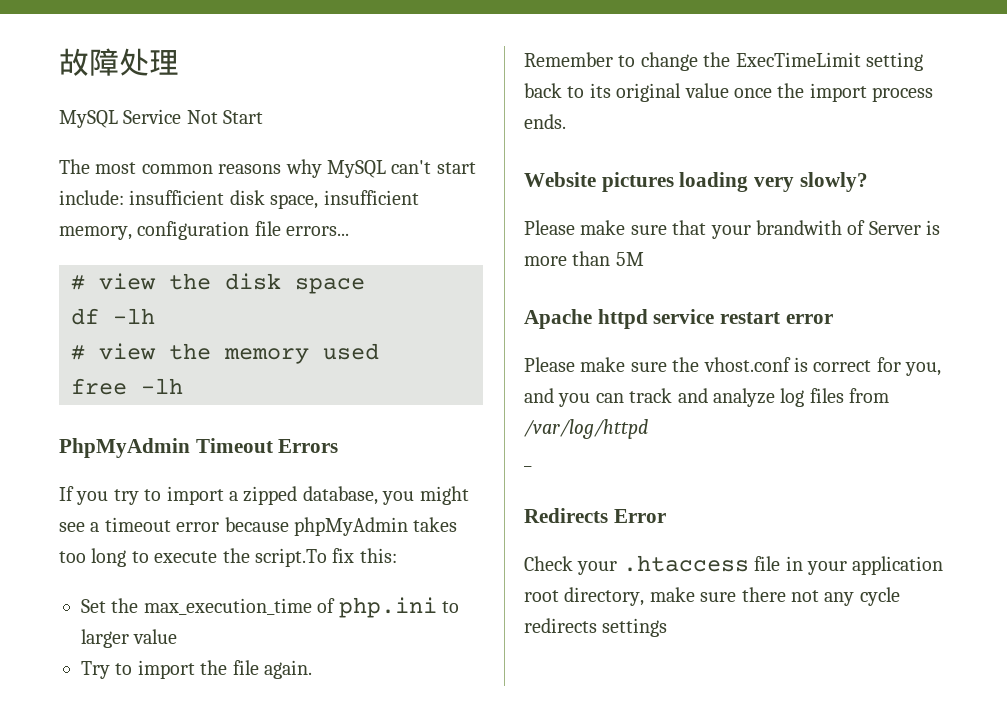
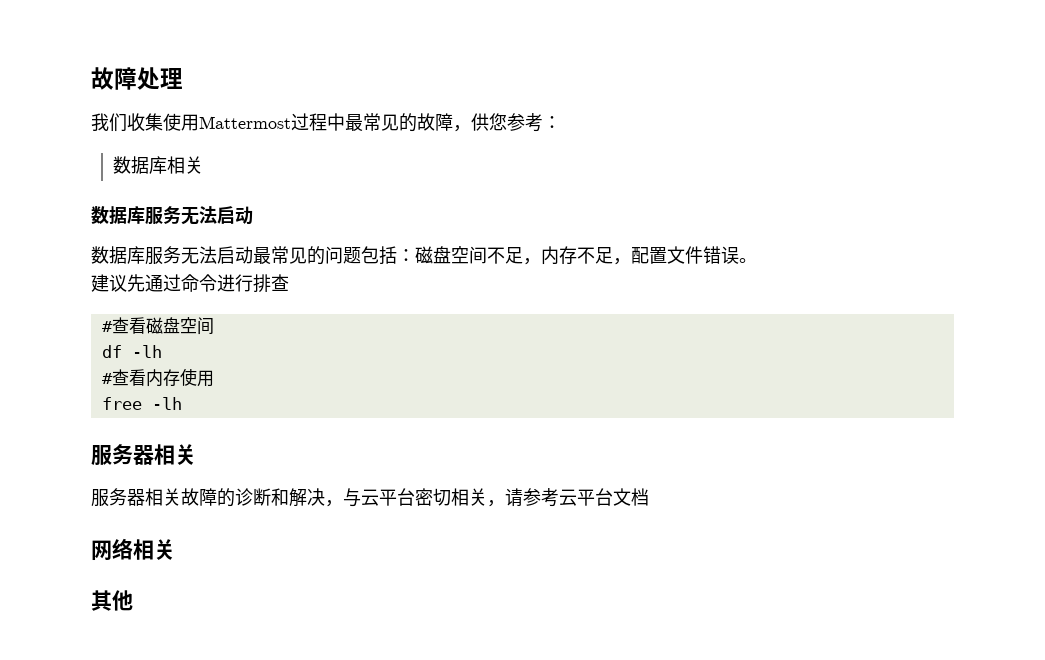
[59,109,264,128] [59,159,476,178] [59,190,419,209] [59,221,350,240] [71,273,365,294] [71,308,155,325] [71,343,379,364] [71,378,183,395] [59,438,339,458] [59,486,469,505] [59,517,458,536] [59,548,397,567] [81,597,459,618] [81,629,178,648] [81,660,312,679] [524,52,923,71] [524,83,934,102] [524,114,566,129] [524,172,868,192] [524,220,941,239] [524,251,644,266] [524,309,833,329] [524,357,942,376] [524,388,890,407] [524,419,648,439] [524,465,532,467] [524,508,666,523] [524,555,944,575] [524,587,900,606] [524,618,668,637] MySQL Service Not Start // The most common reasons why MySQL can't start include: insufficient disk space, insufficient memory, configuration file errors... // # view the disk space // df -lh // # view the memory used // free -lh // PhpMyAdmin Timeout Errors // If you try to import a zipped database, you might see a timeout error because phpMyAdmin takes too long to execute the script.To fix this: // Set the max_execution_time of php.ini to larger value // Try to import the file again. // Remember to change the ExecTimeLimit setting back to its original value once the import process ends. // Website pictures loading very slowly? // Please make sure that your brandwith of Server is more than 5M // Apache httpd service restart error // Please make sure the vhost.conf is correct for you, and you can track and analyze log files from /var/log/httpd // _ // Redirects Error // Check your .htaccess file in your application root directory, make sure there not any cycle redirects settings -> [91,113,561,132] [113,156,204,174] [91,206,253,225] [91,246,757,265] [91,274,289,293] [101,317,214,335] [101,345,162,358] [101,368,214,387] [101,397,182,410] [91,444,196,466] [91,488,649,507] [91,538,175,561] [91,590,133,611] 我们收集使用Mattermost过程中最常见的故障，供您参考： // 数据库相关 // 数据库服务无法启动 // 数据库服务无法启动最常见的问题包括：磁盘空间不足，内存不足，配置文件错误。 // 建议先通过命令进行排查 // #查看磁盘空间 // df -lh // #查看内存使用 // free -lh // 服务器相关 // 服务器相关故障的诊断和解决，与云平台密切相关，请参考云平台文档 // 网络相关 // 其他

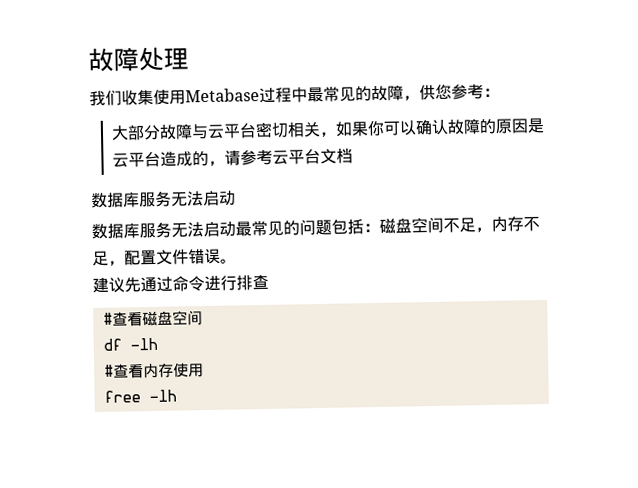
[199,116,291,129] Mattermost -> [185,88,260,103] Metabase
[113,156,204,174] 数据库相关 -> [110,117,545,141] [111,148,353,168] 大部分故障与云平台密切相关，如果你可以确认故障的原因是云平台造成的，请参考云平台文档
[91,444,196,466] [91,488,649,507] [91,538,175,561] [91,590,133,611] // 服务器相关 // 服务器相关故障的诊断和解决，与云平台密切相关，请参考云平台文档 // 网络相关 // 其他 -> (177, 396) none

